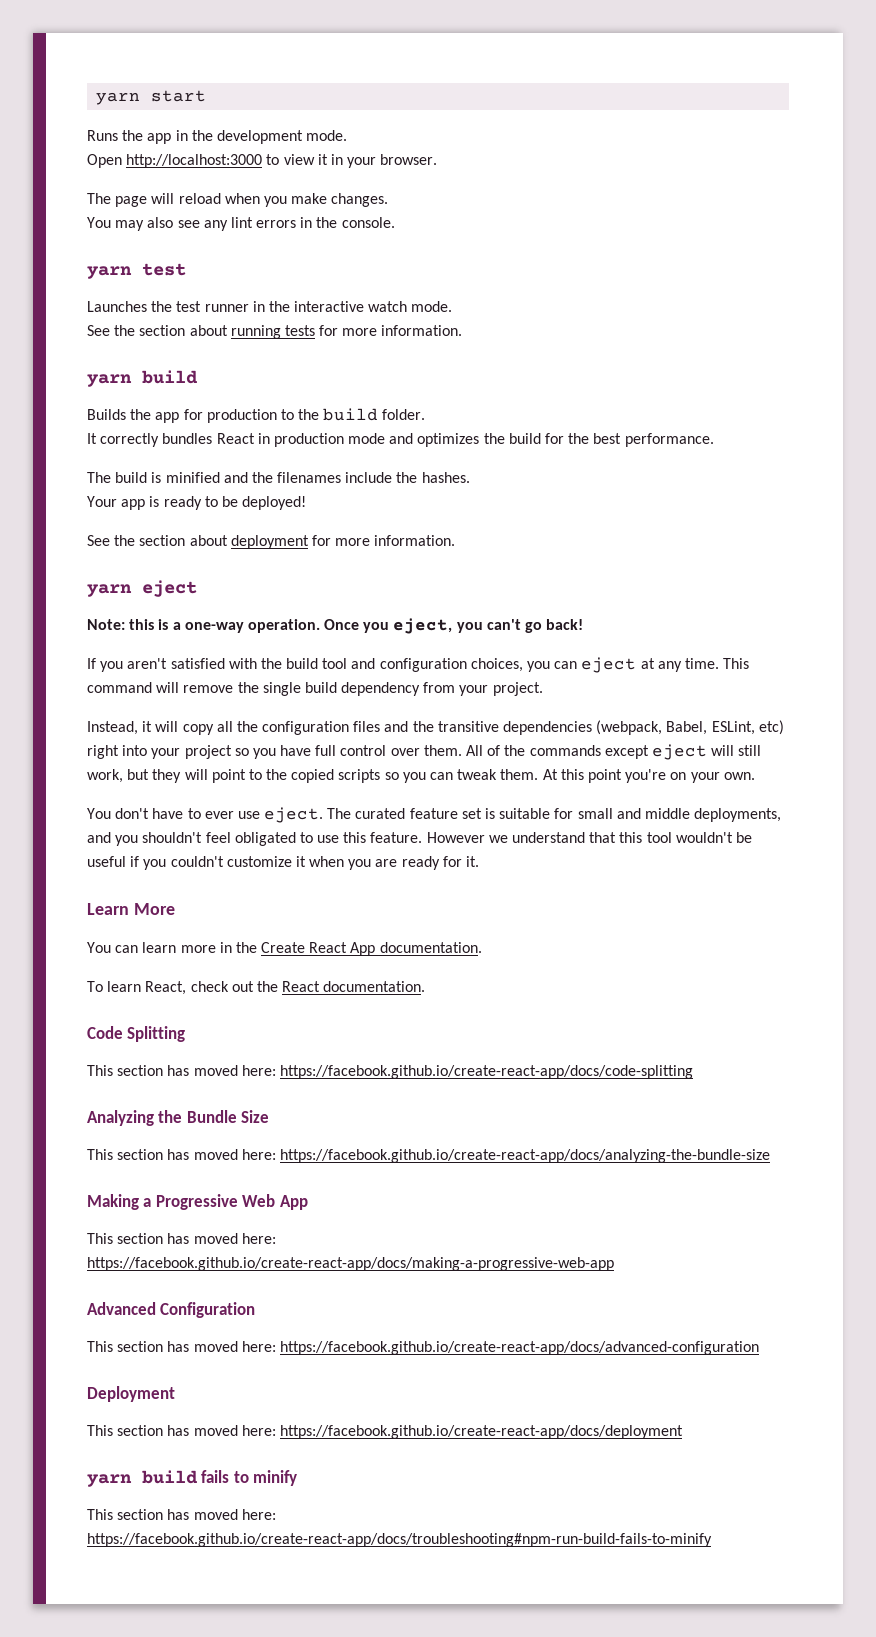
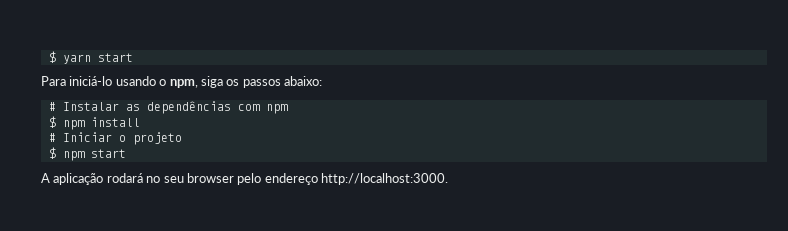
(96, 98) none -> [48,51,56,63] $
[87,130,348,144] [87,154,438,168] [87,193,389,207] [87,217,395,231] [87,263,186,279] [87,301,453,312] [87,325,463,339] [87,370,198,387] [87,408,426,423] [87,433,714,447] [87,472,470,483] [87,496,307,510] [87,535,456,549] [87,580,197,597] [87,618,584,634] [87,657,750,673] [87,682,543,696] [87,720,784,735] [87,744,762,760] [87,769,755,783] [87,807,782,823] [87,832,752,846] [87,856,480,870] [87,903,175,915] [87,942,482,956] [87,981,426,995] [87,1026,186,1042] [87,1065,693,1079] [87,1110,270,1126] [87,1149,770,1163] [87,1194,308,1210] [87,1233,276,1244] [87,1257,614,1271] [87,1302,256,1318] [87,1341,759,1355] [87,1386,175,1402] [87,1425,683,1439] [87,1470,298,1487] [87,1509,276,1520] [87,1533,712,1547] Runs the app in the development mode. // Open http://localhost:3000 to view it in your browser. // The page will reload when you make changes. // You may also see any lint errors in the console. // yarn test // Launches the test runner in the interactive watch mode. // See the section about running tests for more information. // yarn build // Builds the app for production to the build folder. // It correctly bundles React in production mode and optimizes the build for the best performance. // The build is minified and the filenames include the hashes. // Your app is ready to be deployed! // See the section about deployment for more information. // yarn eject // Note: this is a one-way operation. Once you eject, you can't go back! // If you aren't satisfied with the build tool and configuration choices, you can eject at any time. This command will remove the single build dependency from your project. // Instead, it will copy all the configuration files and the transitive dependencies (webpack, Babel, ESLint, etc) right into your project so you have full control over them. All of the commands except eject will still work, but they will point to the copied scripts so you can tweak them. At this point you're on your own. // You don't have to ever use eject. The curated feature set is suitable for small and middle deployments, and you shouldn't feel obligated to use this feature. However we understand that this tool wouldn't be useful if you couldn't customize it when you are ready for it. // Learn More // You can learn more in the Create React App documentation. // To learn React, check out the React documentation. // Code Splitting // This section has moved here: https://facebook.github.io/create-react-app/docs/code-splitting // Analyzing the Bundle Size // This section has moved here: https://facebook.github.io/create-react-app/docs/analyzing-the-bundle-size // Making a Progressive Web App // This section has moved here: https://facebook.github.io/create-react-app/docs/making-a-progressive-web-app // Advanced Configuration // This section has moved here: https://facebook.github.io/create-react-app/docs/advanced-configuration // Deployment // This section has moved here: https://facebook.github.io/create-react-app/docs/deployment // yarn build fails to minify // This section has moved here: https://facebook.github.io/create-react-app/docs/troubleshooting#npm-run-build-fails-to-minify -> [41,76,322,88] [48,101,288,114] [48,116,140,130] [48,132,182,145] [48,147,126,161] [41,173,448,185] Para iniciá-lo usando o npm, siga os passos abaixo: // # Instalar as dependências com npm // $ npm install // # Iniciar o projeto // $ npm start // A aplicação rodará no seu browser pelo endereço http://localhost:3000.

